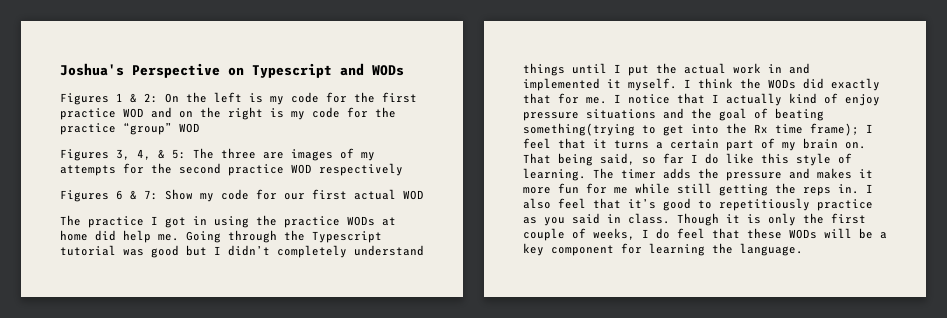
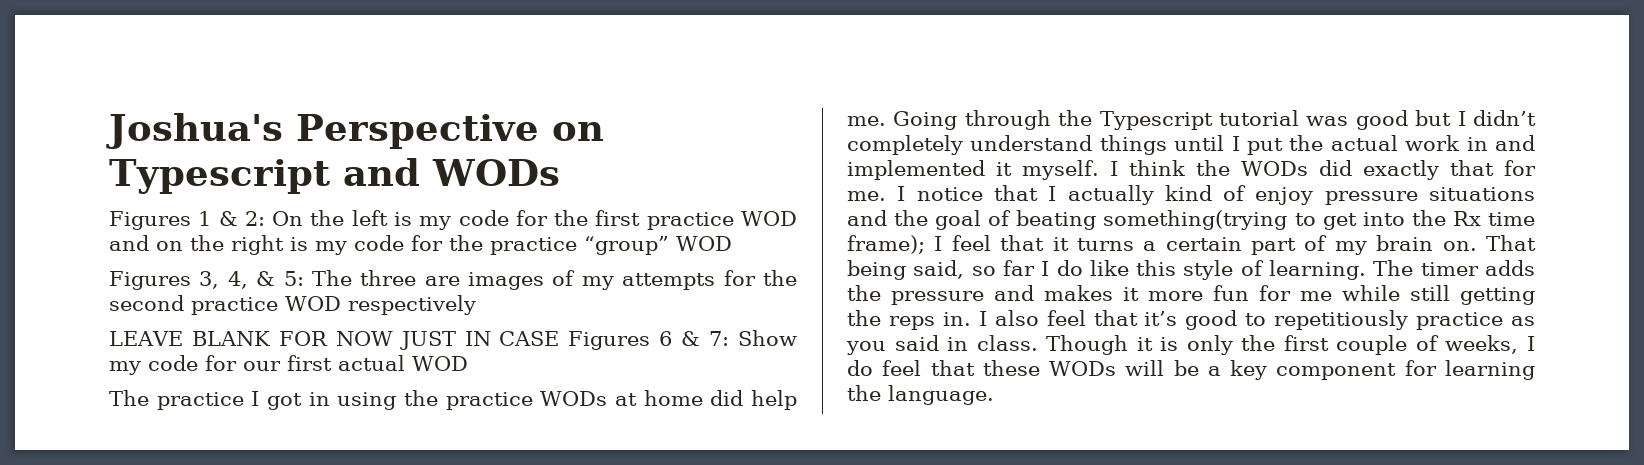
(403, 169) none -> [109,331,560,350] LEAVE BLANK FOR NOW JUST IN CASE

